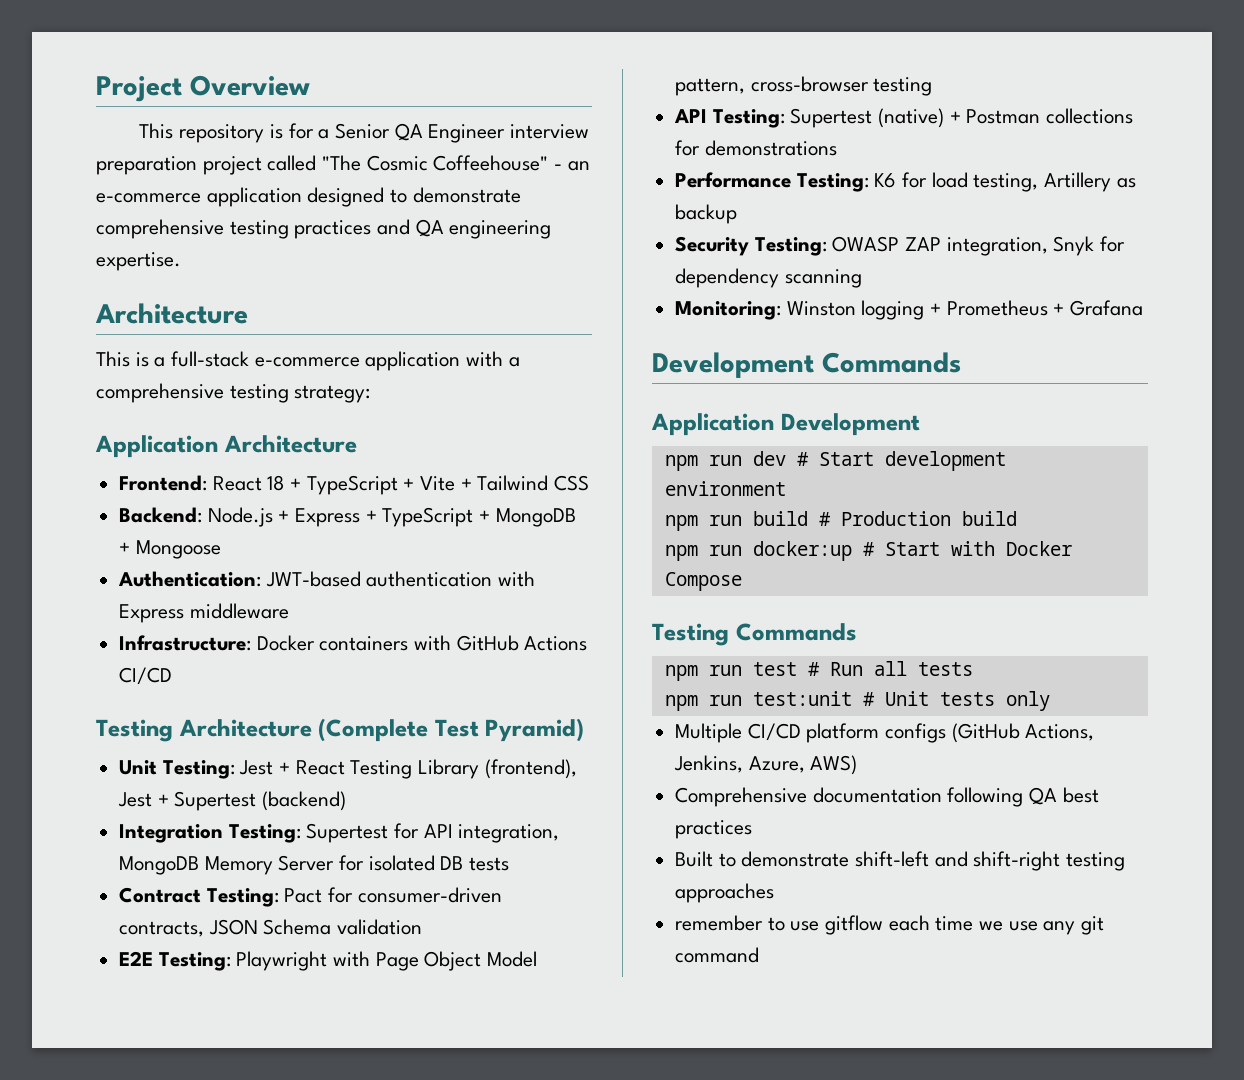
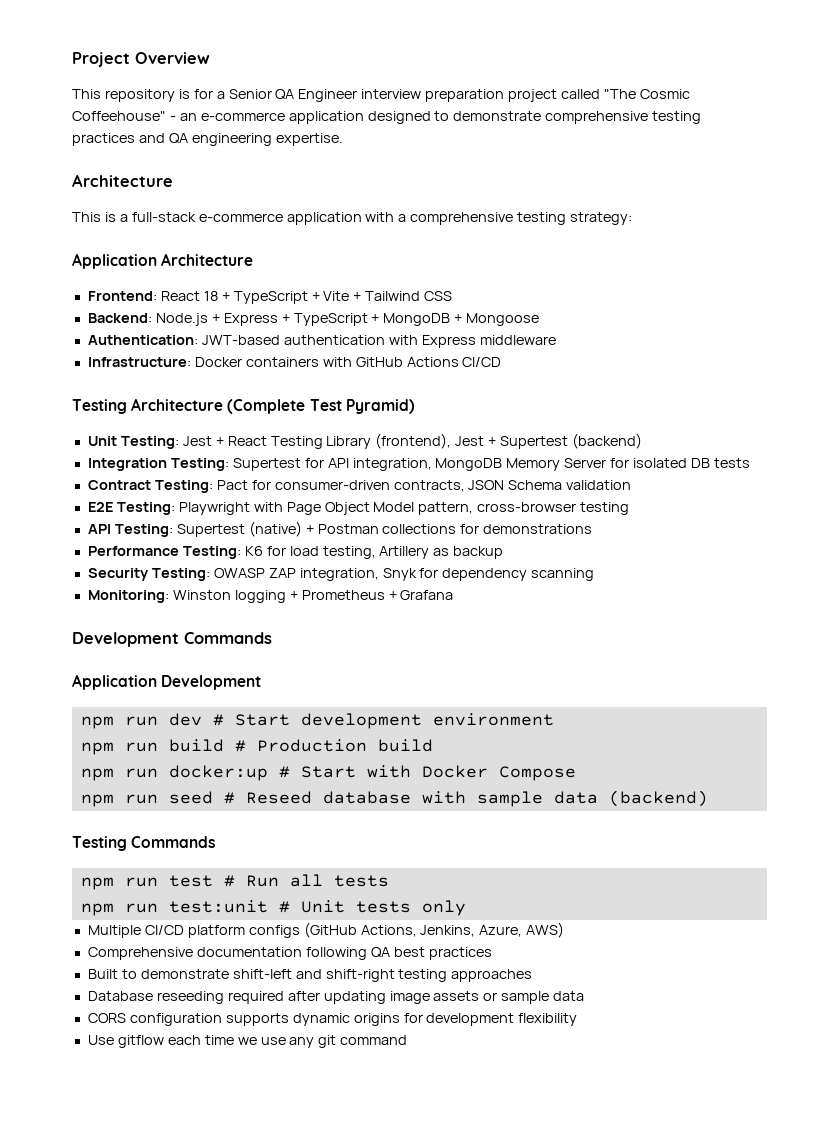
(742, 581) none -> [80,790,708,807] // npm run seed # Reseed database with sample data (backend)
[675,915,820,931] remember to use -> [87,991,585,1004] [87,1013,578,1026] [87,1035,114,1045] Database reseeding required after updating image assets or sample data // CORS configuration supports dynamic origins for development flexibility // Use

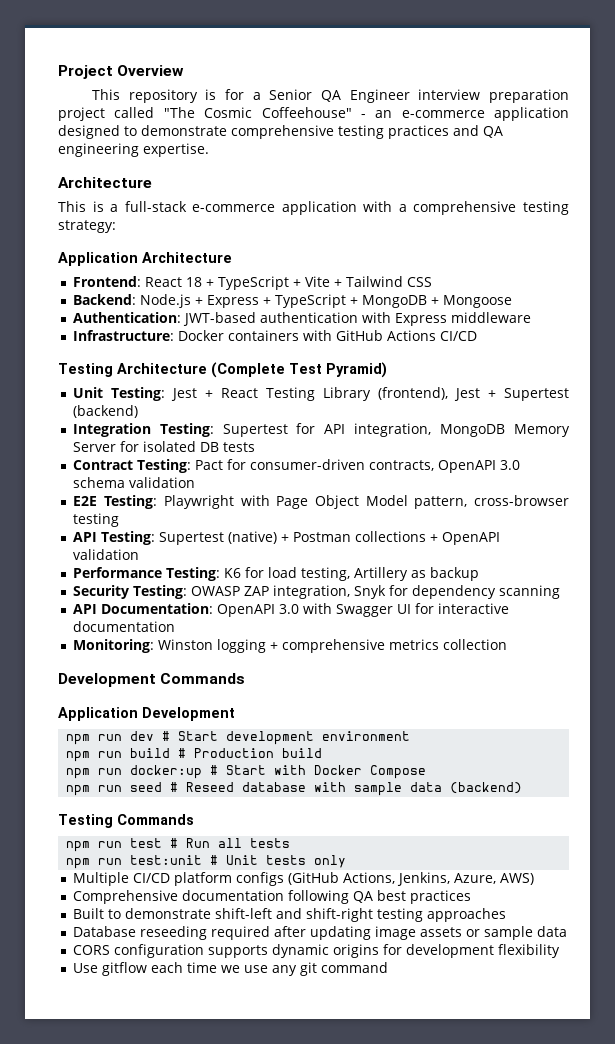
[468,480,563,490] JSON Schema -> [437,460,520,473] [72,477,125,488] OpenAPI 3.0 schema
[460,524,593,534] for demonstrations -> [429,532,500,545] [72,549,139,560] + OpenAPI validation
(595, 574) none -> [72,603,509,617] [72,621,175,632] // API Documentation: OpenAPI 3.0 with Swagger UI for interactive documentation
[301,590,454,600] Prometheus + Grafana -> [281,639,507,653] comprehensive metrics collection

